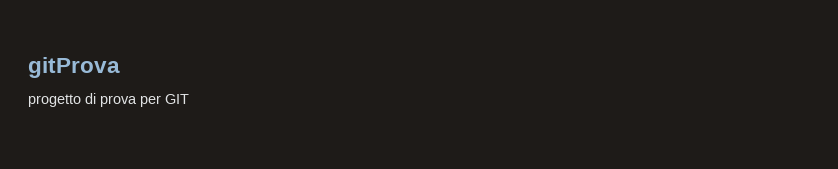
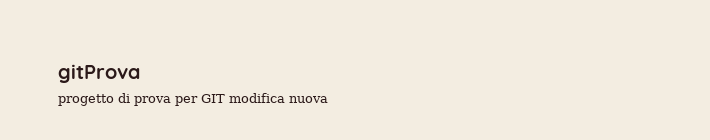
(189, 99) none -> [229,93,328,103] modifica nuova

